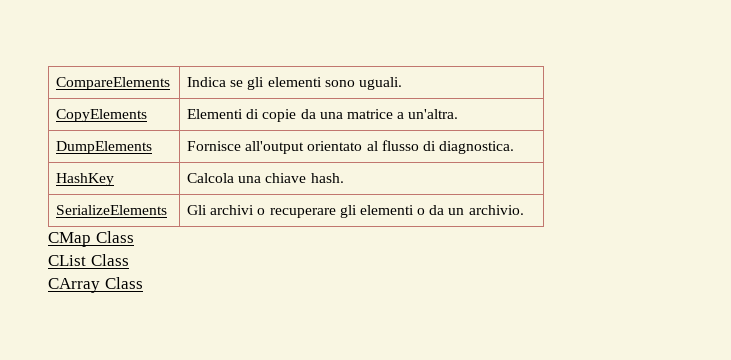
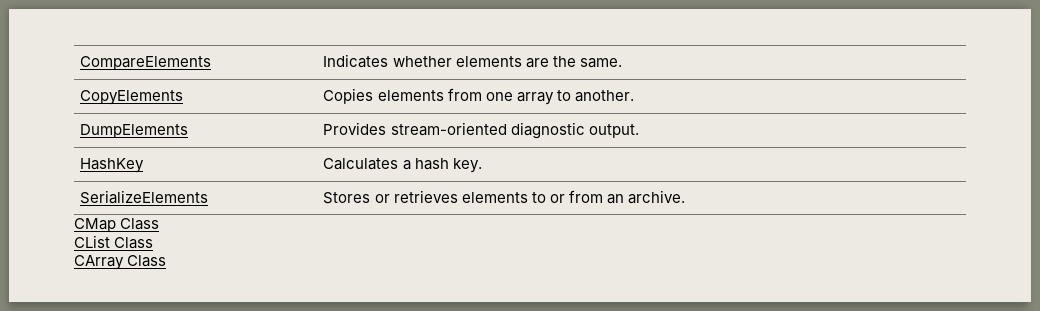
[187,77,402,90] [56,109,148,122] [187,109,459,122] [56,141,153,154] [187,140,515,154] [56,173,115,186] [187,173,344,183] [56,205,168,215] [187,205,524,218] Indica se gli elementi sono uguali. // CopyElements | Elementi di copie da una matrice a un'altra. // DumpElements | Fornisce all'output orientato al flusso di diagnostica. // HashKey | Calcola una chiave hash. // SerializeElements | Gli archivi o recuperare gli elementi o da un archivio. -> [323,54,622,68] [80,90,184,105] [323,88,634,105] [80,124,189,138] [323,122,639,139] [80,158,145,173] [323,158,482,173] [80,190,209,204] [323,190,685,204] Indicates whether elements are the same. // CopyElements | Copies elements from one array to another. // DumpElements | Provides stream-oriented diagnostic output. // HashKey | Calculates a hash key. // SerializeElements | Stores or retrieves elements to or from an archive.

